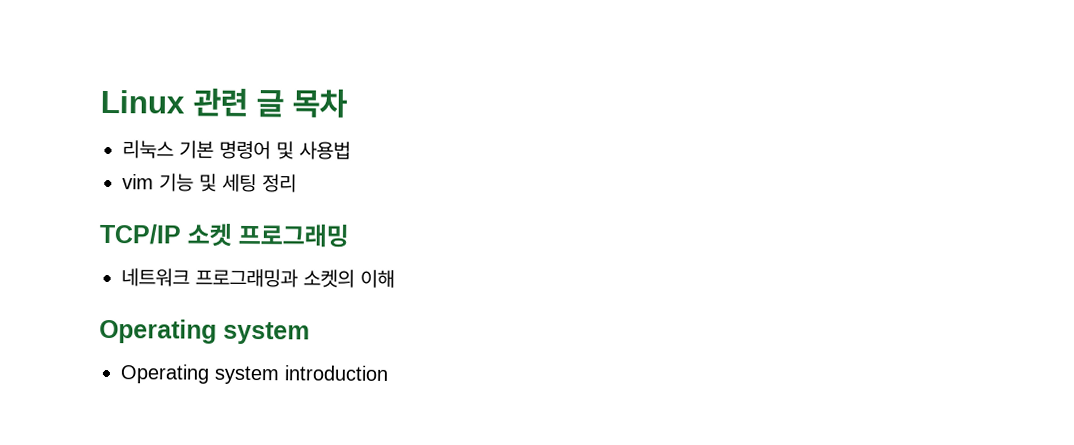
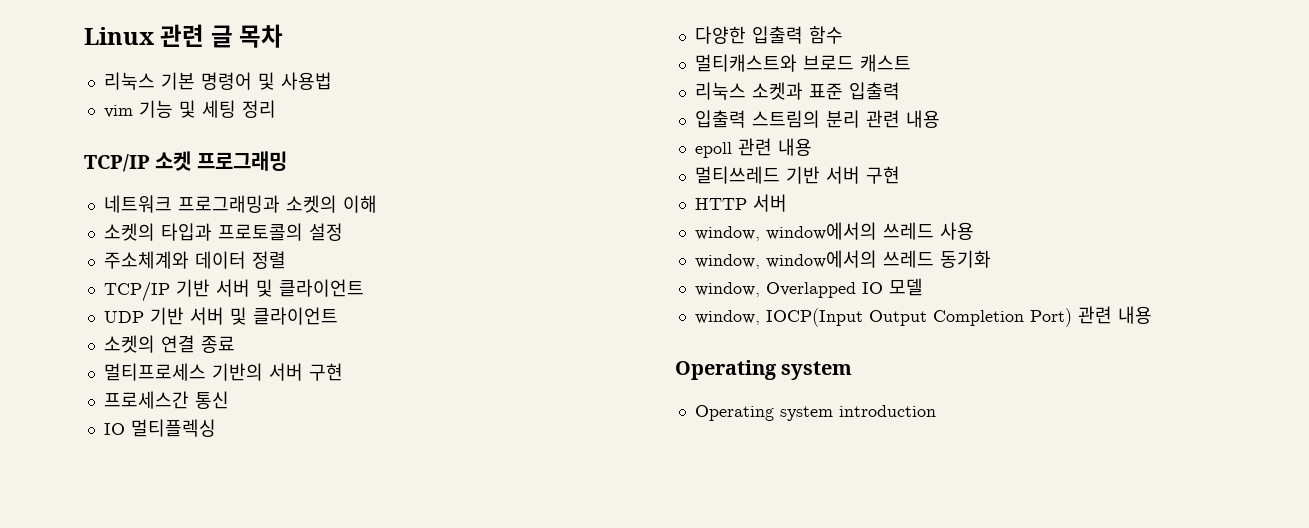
(395, 279) none -> [103,223,343,241] [103,251,286,269] [103,279,364,302] [103,307,338,325] [103,335,235,353] [103,363,343,381] [103,391,229,409] [103,419,216,437] [694,26,843,44] [694,54,911,72] [694,82,900,100] [694,110,940,128] [694,138,812,158] [694,166,900,184] [694,194,787,212] [694,222,974,241] [694,250,991,269] [694,278,923,298] [694,306,1152,327] // 소켓의 타입과 프로토콜의 설정 // 주소체계와 데이터 정렬 // TCP/IP 기반 서버 및 클라이언트 // UDP 기반 서버 및 클라이언트 // 소켓의 연결 종료 // 멀티프로세스 기반의 서버 구현 // 프로세스간 통신 // IO 멀티플렉싱 // 다양한 입출력 함수 // 멀티캐스트와 브로드 캐스트 // 리눅스 소켓과 표준 입출력 // 입출력 스트림의 분리 관련 내용 // epoll 관련 내용 // 멀티쓰레드 기반 서버 구현 // HTTP 서버 // window, window에서의 쓰레드 사용 // window, window에서의 쓰레드 동기화 // window, Overlapped IO 모델 // window, IOCP(Input Output Completion Port) 관련 내용

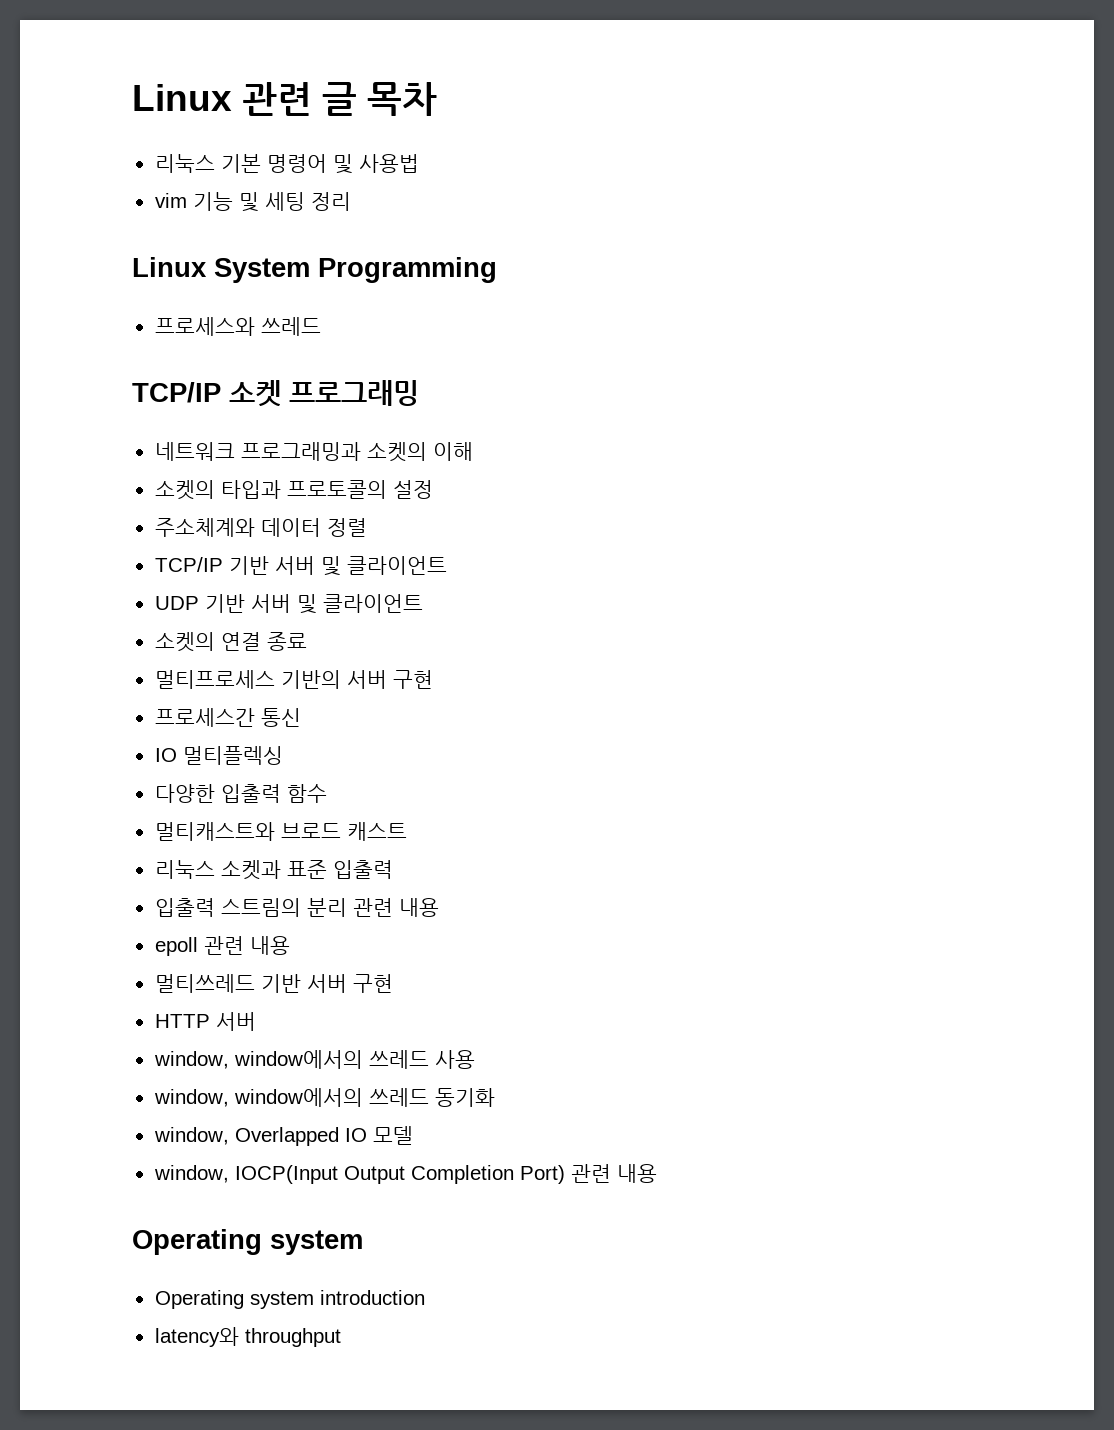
(276, 109) none -> [132,257,497,283] [154,317,321,336] // Linux System Programming // 프로세스와 쓰레드
(936, 411) none -> [154,1327,341,1347] // latency와 throughput

